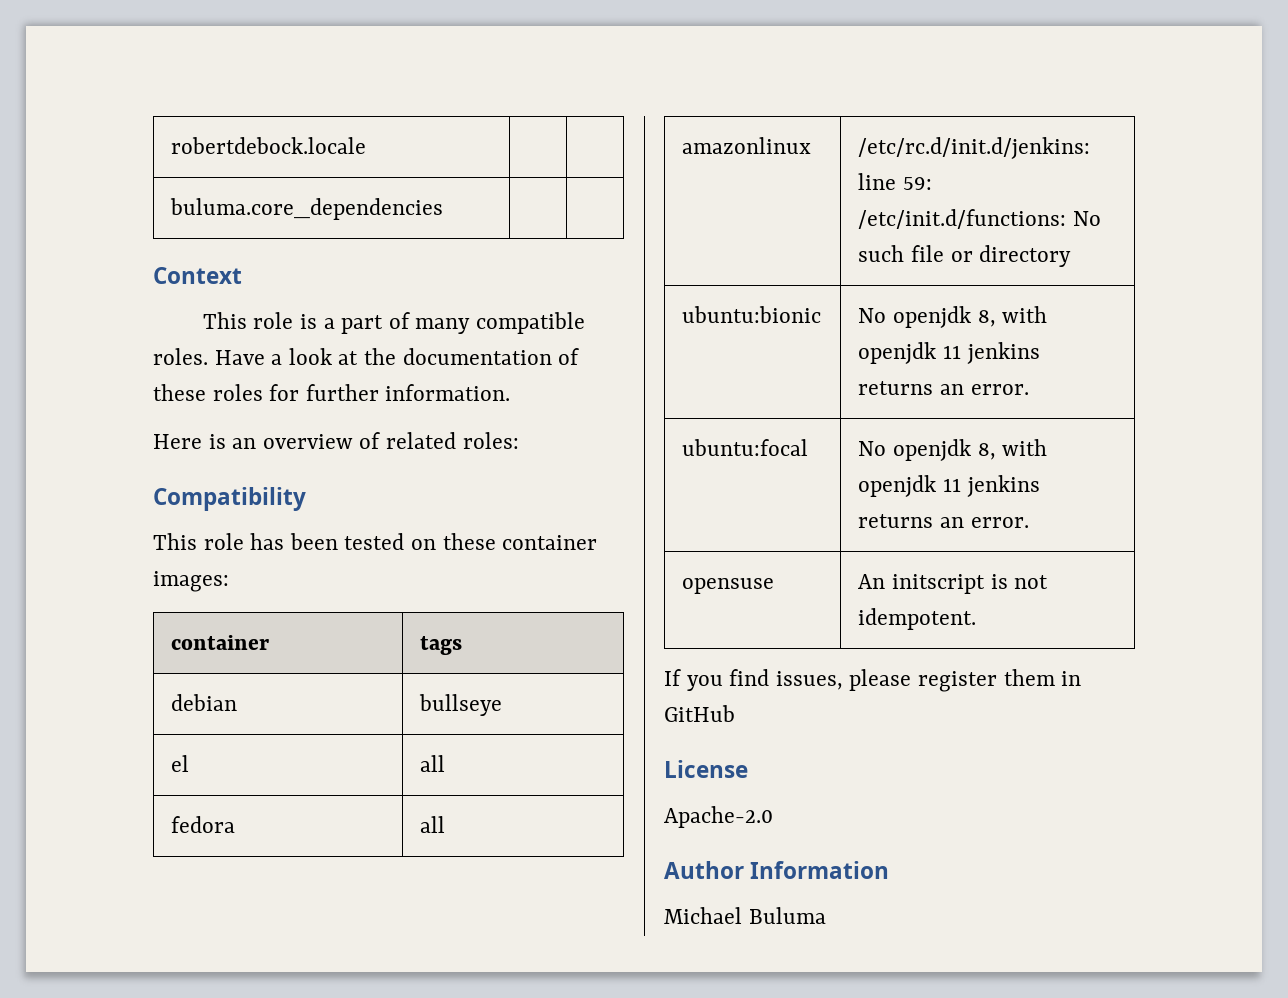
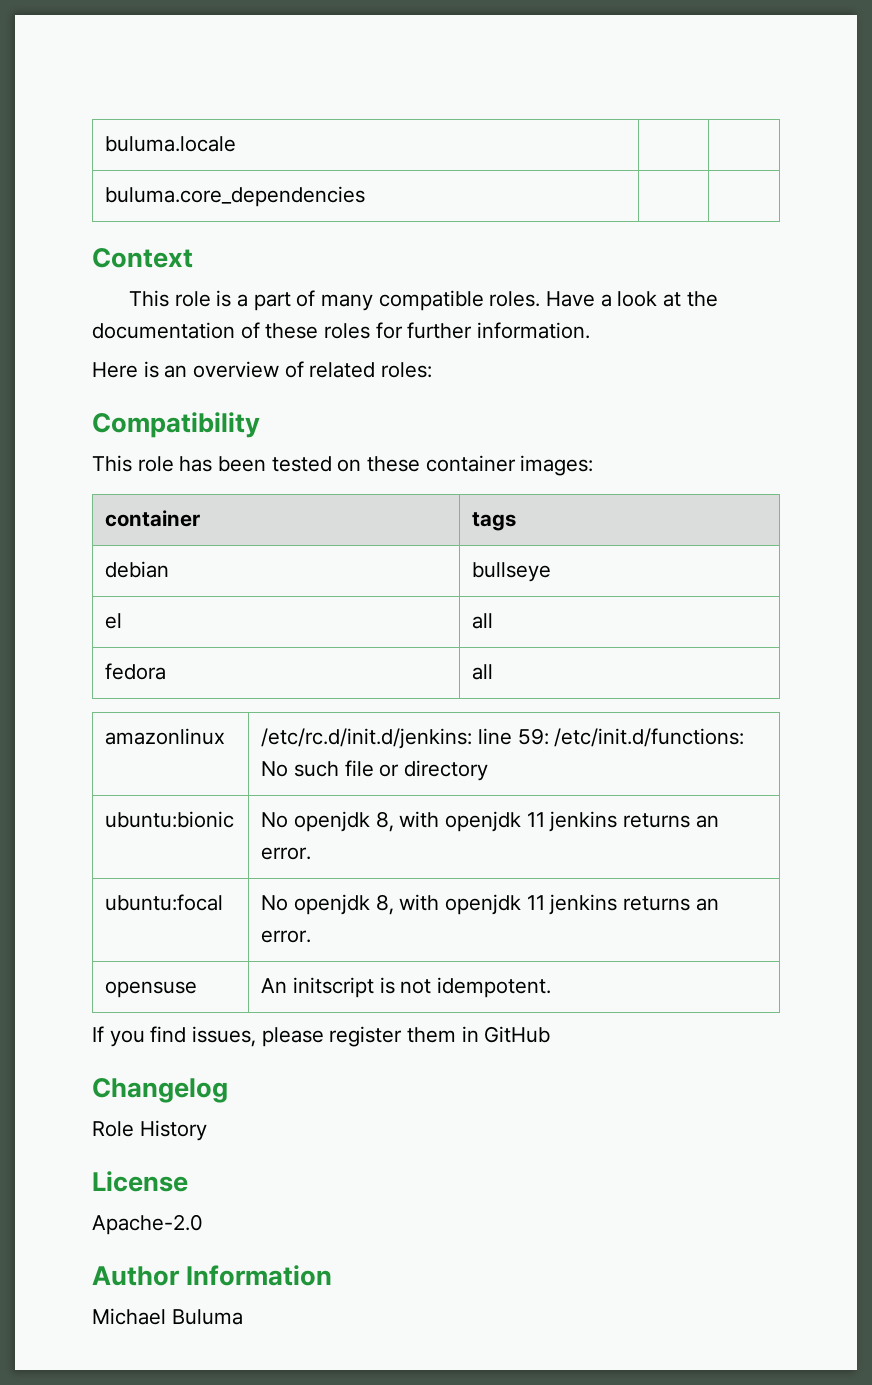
[171,137,367,154] robertdebock.locale -> [105,136,237,152] buluma.locale
(735, 713) none -> [92,1078,228,1103] [92,1120,207,1141] // Changelog // Role History

